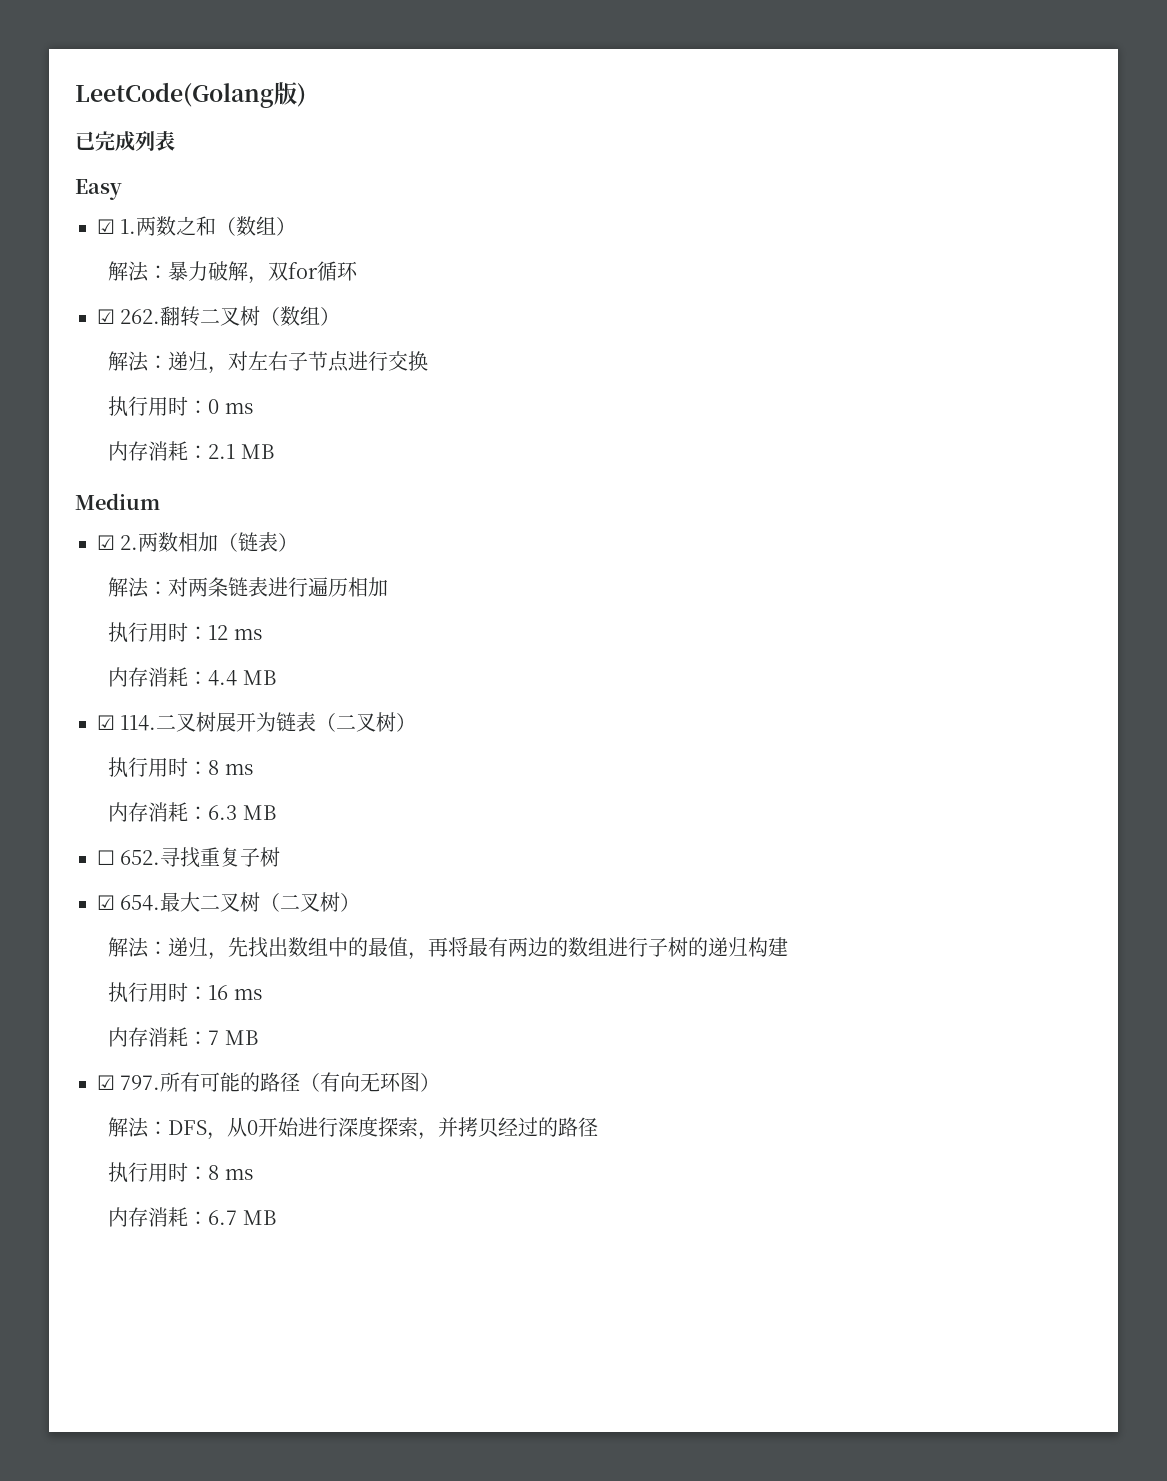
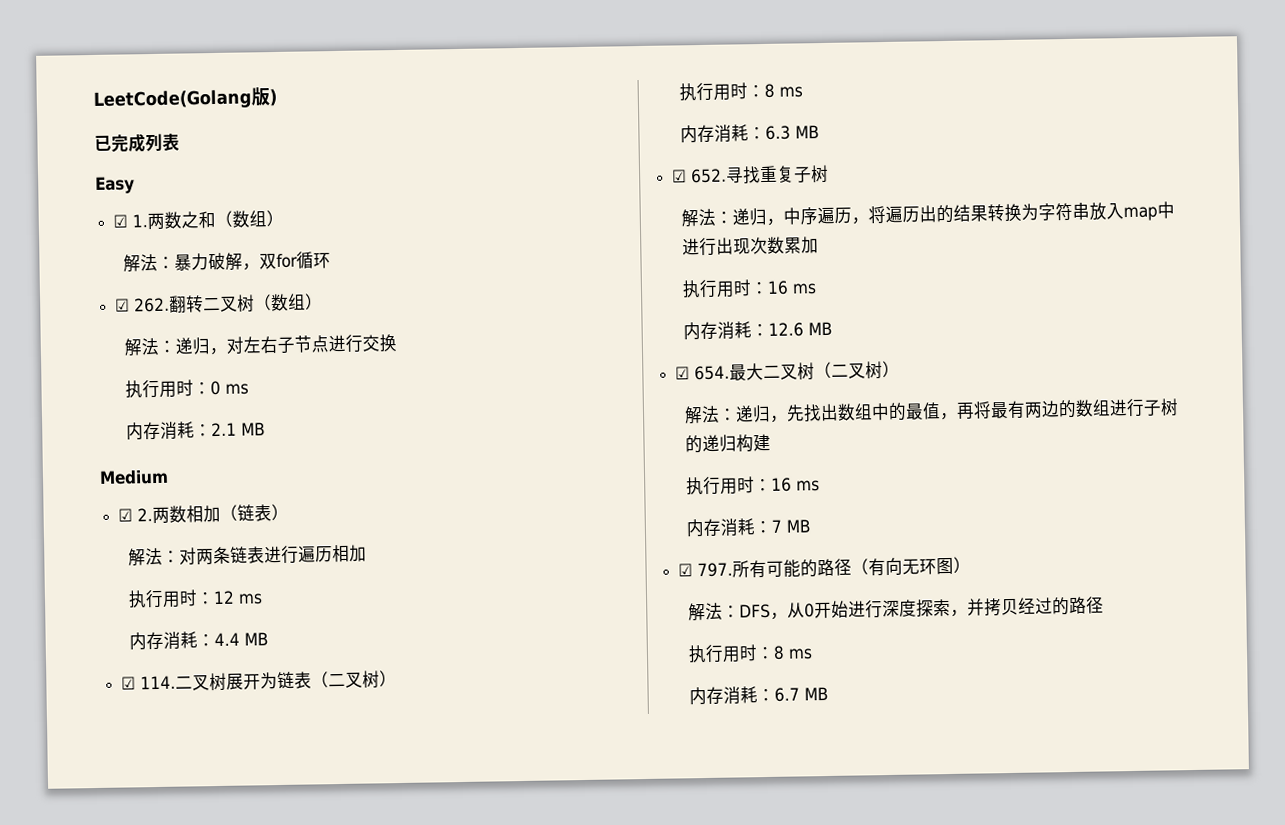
[97,850,115,865] ☐ -> [672,169,688,183] ☑
(281, 857) none -> [681,201,1176,228] [682,236,820,257] [682,279,818,299] [683,321,834,341] // 解法：递归，中序遍历，将遍历出的结果转换为字符串放入map中进行出现次数累加 // 执行用时：16 ms // 内存消耗：12.6 MB

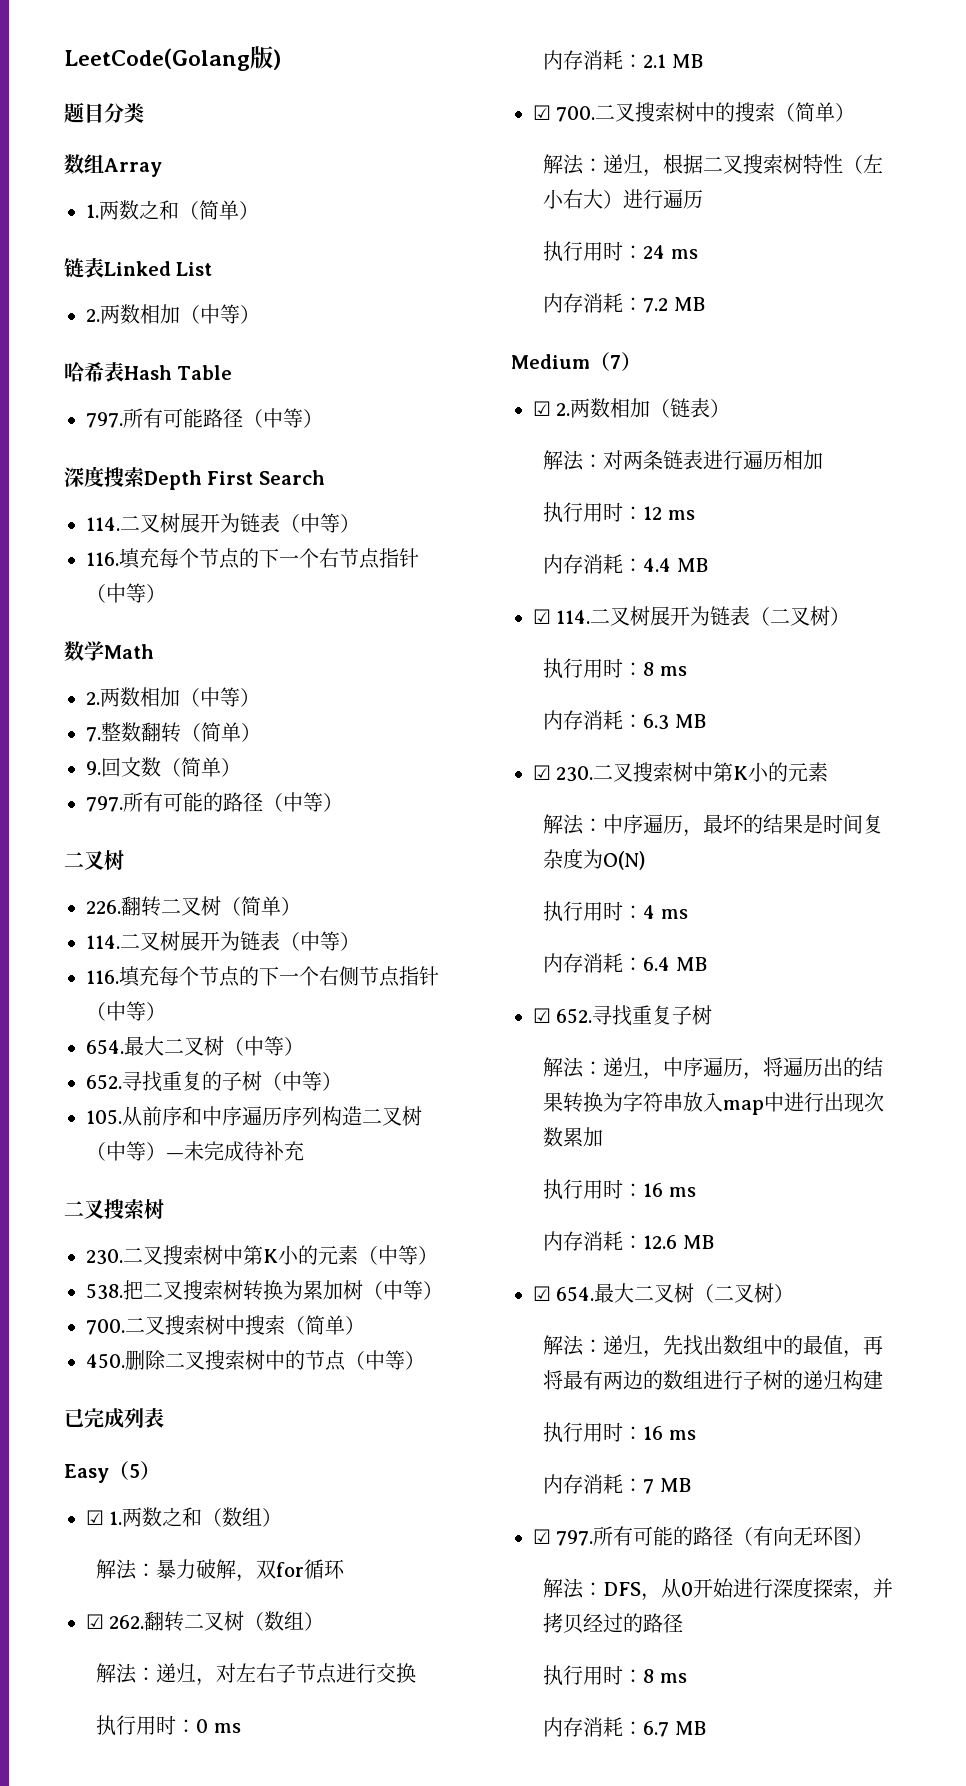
(277, 97) none -> [64,102,144,123] [64,154,162,177] [86,200,259,220] [64,258,213,278] [86,304,260,324] [64,362,233,382] [86,408,323,428] [64,466,325,490] [86,513,360,533] [86,548,419,569] [86,583,166,603] [64,641,154,661] [86,687,260,707] [86,722,261,743] [86,757,241,777] [86,792,343,812] [64,850,124,870] [86,896,301,917] [86,931,360,951] [86,966,439,987] [86,1001,166,1021] [86,1036,304,1056] [86,1071,342,1092] [86,1106,422,1126] [86,1141,304,1162] [64,1199,164,1220] [86,1245,438,1265] [86,1280,443,1301] [86,1315,365,1335] [86,1350,425,1371] // 题目分类 // 数组Array // 1.两数之和（简单） // 链表Linked List // 2.两数相加（中等） // 哈希表Hash Table // 797.所有可能路径（中等） // 深度搜索Depth First Search // 114.二叉树展开为链表（中等） // 116.填充每个节点的下一个右节点指针（中等） // 数学Math // 2.两数相加（中等） // 7.整数翻转（简单） // 9.回文数（简单） // 797.所有可能的路径（中等） // 二叉树 // 226.翻转二叉树（简单） // 114.二叉树展开为链表（中等） // 116.填充每个节点的下一个右侧节点指针（中等） // 654.最大二叉树（中等） // 652.寻找重复的子树（中等） // 105.从前序和中序遍历序列构造二叉树（中等）—未完成待补充 // 二叉搜索树 // 230.二叉搜索树中第K小的元素（中等） // 538.把二叉搜索树转换为累加树（中等） // 700.二叉搜索树中搜索（简单） // 450.删除二叉搜索树中的节点（中等）
(135, 185) none -> [109,1461,160,1480] （5）
(267, 429) none -> [533,102,856,122] [543,154,884,177] [543,189,704,209] [543,241,698,262] [543,293,705,313] // ☑ 700.二叉搜索树中的搜索（简单） // 解法：递归，根据二叉搜索树特性（左小右大）进行遍历 // 执行用时：24 ms // 内存消耗：7.2 MB
(169, 477) none -> [590,352,641,371] （7）
(821, 132) none -> [533,762,829,782] [543,814,884,837] [543,848,646,870] [543,901,688,922] [543,953,707,973] // ☑ 230.二叉搜索树中第K小的元素 // 解法：中序遍历，最坏的结果是时间复杂度为O(N) // 执行用时：4 ms // 内存消耗：6.4 MB

